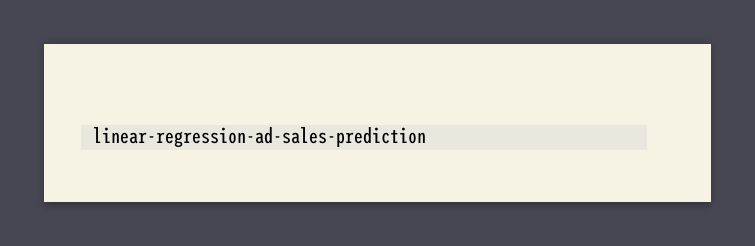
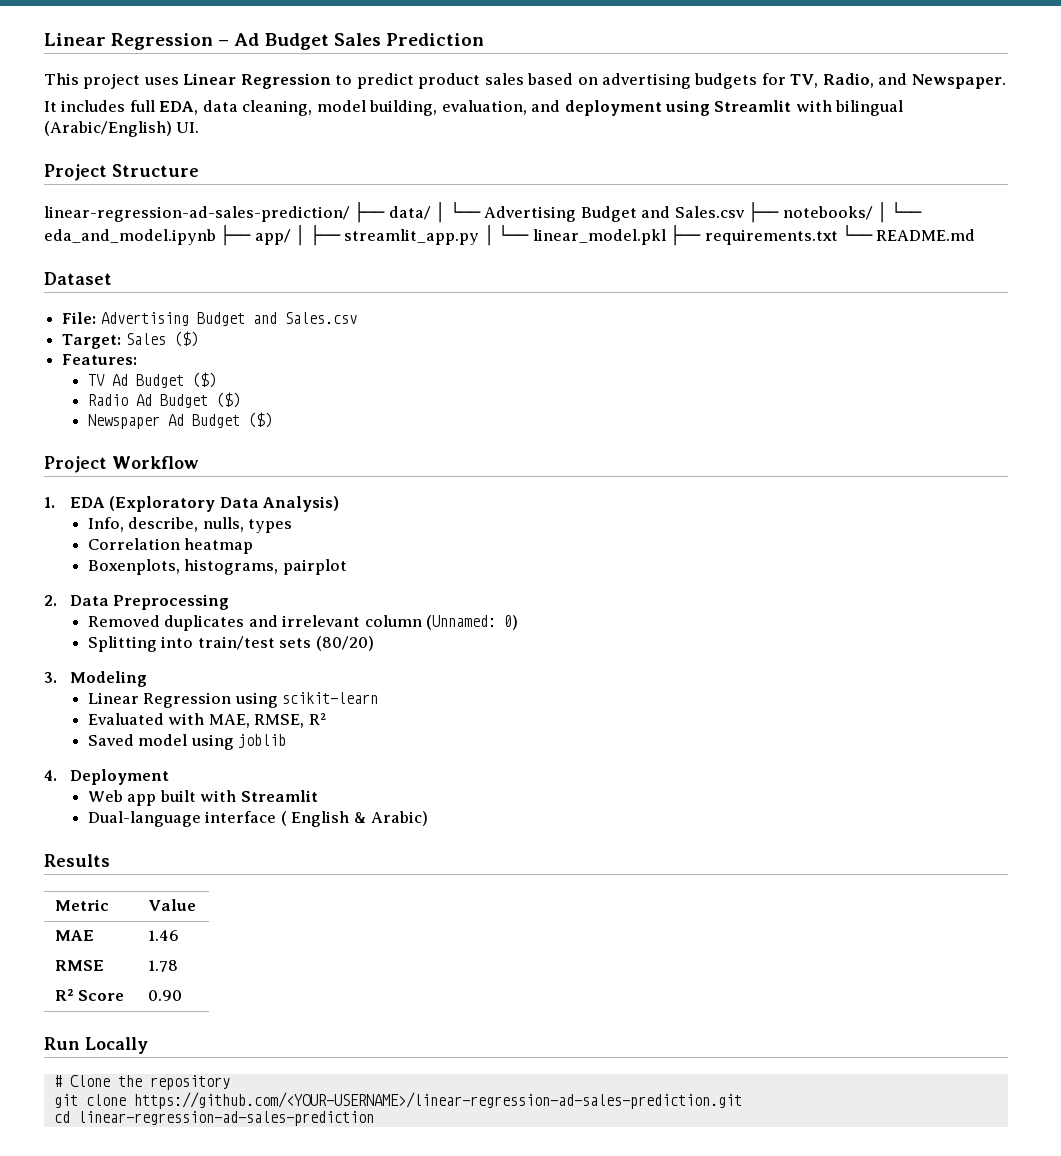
(93, 137) none -> [44,33,484,50] [44,73,1006,89] [44,100,904,116] [44,121,200,137] [44,164,199,181] [44,202,923,223] [44,225,976,246] [44,272,112,285] [62,312,357,326] [62,331,198,349] [62,354,138,365] [87,372,216,388] [87,392,240,408] [87,412,272,429] [44,456,199,473] [44,496,340,512] [87,517,293,533] [87,538,254,554] [87,559,347,575] [44,594,230,610] [87,615,519,631] [87,636,374,652] [44,671,147,687] [87,692,379,708] [87,713,327,728] [87,734,287,750] [44,769,169,785] [87,790,318,806] [87,811,429,827] [44,854,110,867] [54,899,109,911] [147,899,196,911] [54,930,94,941] [147,930,179,941] [54,960,104,971] [147,960,178,972] [54,989,125,1001] [147,990,182,1001] [44,1037,148,1054] [53,1075,230,1090] [53,1092,742,1109] [53,1111,70,1123] Linear Regression – Ad Budget Sales Prediction // This project uses Linear Regression to predict product sales based on advertising budgets for TV, Radio, and Newspaper. // It includes full EDA, data cleaning, model building, evaluation, and deployment using Streamlit with bilingual (Arabic/English) UI. // Project Structure // linear-regression-ad-sales-prediction/ ├── data/ │ └── Advertising Budget and Sales.csv ├── notebooks/ │ └── eda_and_model.ipynb ├── app/ │ ├── streamlit_app.py │ └── linear_model.pkl ├── requirements.txt └── README.md // Dataset // File: Advertising Budget and Sales.csv // Target: Sales ($) // Features: // TV Ad Budget ($) // Radio Ad Budget ($) // Newspaper Ad Budget ($) // Project Workflow // 1. EDA (Exploratory Data Analysis) // Info, describe, nulls, types // Correlation heatmap // Boxenplots, histograms, pairplot // 2. Data Preprocessing // Removed duplicates and irrelevant column (Unnamed: 0) // Splitting into train/test sets (80/20) // 3. Modeling // Linear Regression using scikit-learn // Evaluated with MAE, RMSE, R² // Saved model using joblib // 4. Deployment // Web app built with Streamlit // Dual-language interface ( English & Arabic) // Results // Metric | Value // MAE | 1.46 // RMSE | 1.78 // R² Score | 0.90 // Run Locally // # Clone the repository // git clone https://github.com/<YOUR-USERNAME>/linear-regression-ad-sales-prediction.git // cd

